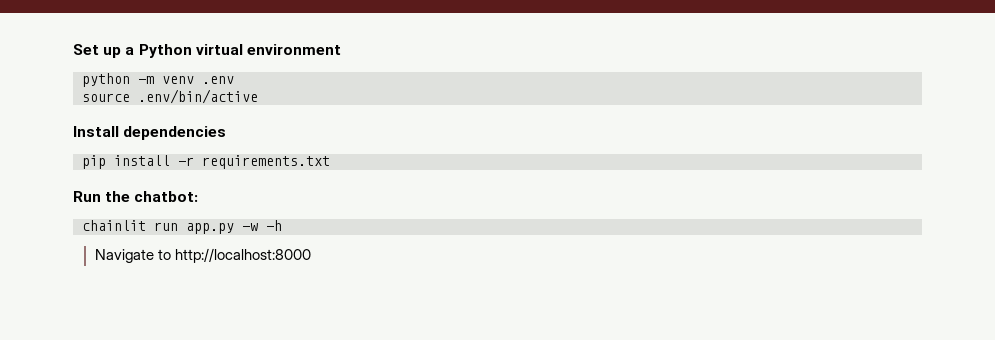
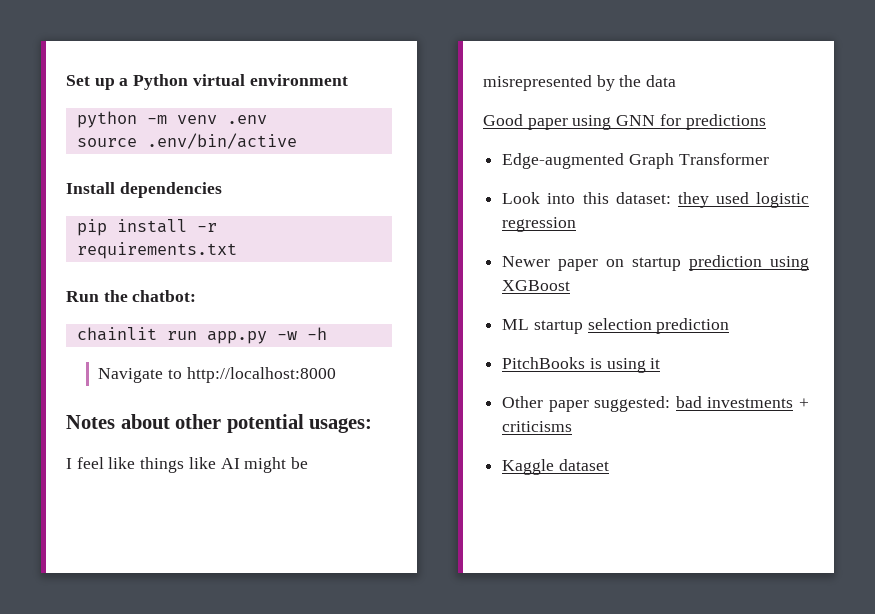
(311, 255) none -> [66,414,373,433] [66,457,309,473] [483,75,677,91] [483,114,766,130] [502,153,769,169] [502,192,809,208] [502,217,577,232] [502,255,809,271] [502,280,571,291] [502,318,730,334] [502,357,661,373] [502,396,809,412] [502,421,573,432] [502,459,609,475] // Notes about other potential usages: // I feel like things like AI might be misrepresented by the data // Good paper using GNN for predictions // Edge-augmented Graph Transformer // Look into this dataset: they used logistic regression // Newer paper on startup prediction using XGBoost // ML startup selection prediction // PitchBooks is using it // Other paper suggested: bad investments + criticisms // Kaggle dataset

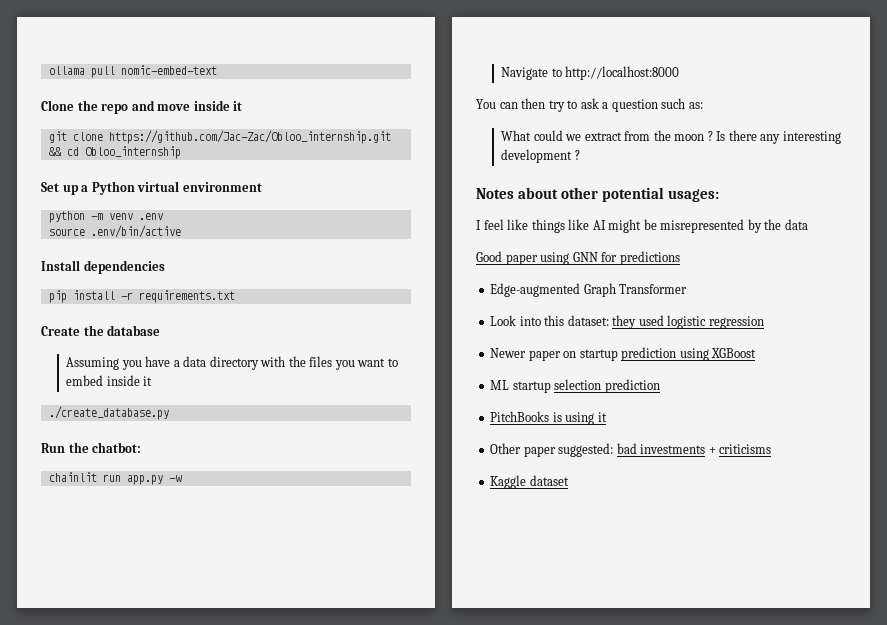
(66, 80) none -> [48,65,217,78] [41,100,243,114] [48,130,391,144] [48,146,181,159] ollama pull nomic-embed-text // Clone the repo and move inside it // git clone https://github.com/Jac-Zac/Obloo_internship.git && cd Obloo_internship //
(237, 250) none -> [41,325,161,336] [66,356,398,370] [66,375,153,386] [48,406,169,420] // Create the database // Assuming you have a data directory with the files you want to embed inside it // ./create_database.py
[306,327,327,340] -h -> (182, 478) none
(336, 375) none -> [476,98,703,112] [501,130,841,144] [501,149,580,163] // You can then try to ask a question such as: // What could we extract from the moon ? Is there any interesting development ?

